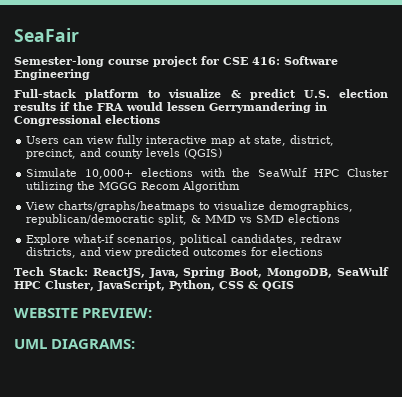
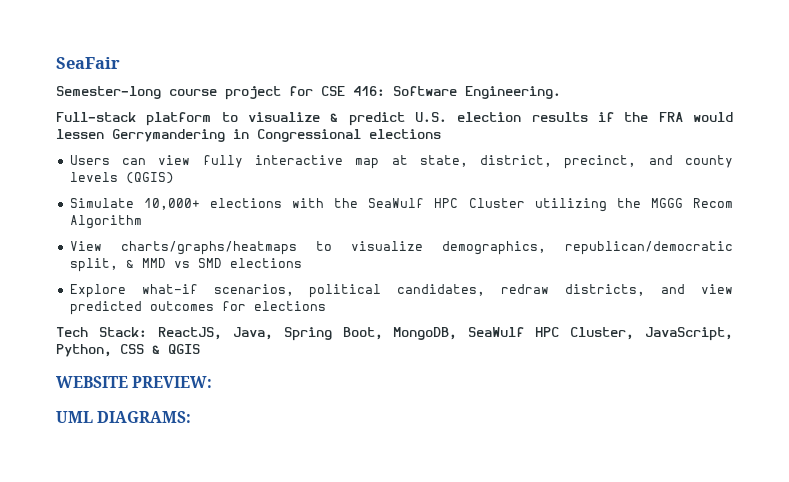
[14,69,90,80] Engineering -> [465,86,561,99] Engineering.

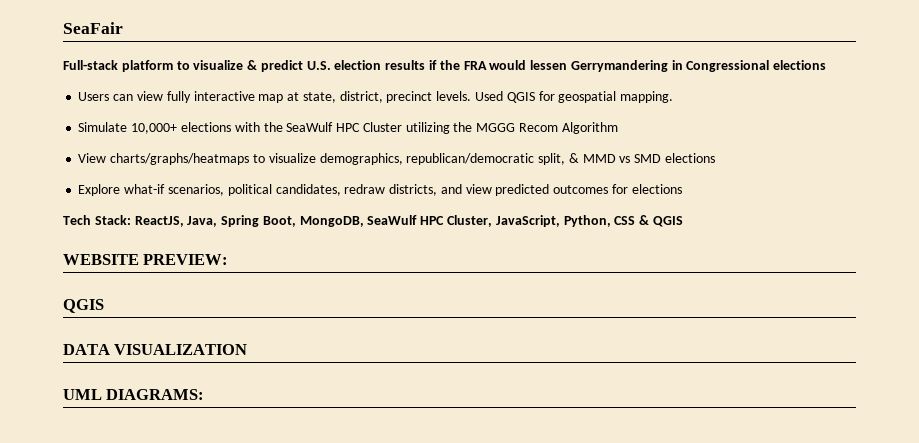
[56,86,561,100] // Semester-long course project for CSE 416: Software Engineering. -> (123, 28) none
[564,155,733,169] [69,172,174,184] precinct, and county levels (QGIS) -> [386,91,674,103] precinct levels. Used QGIS for geospatial mapping.
(213, 382) none -> [63,299,104,313] [63,344,248,355] // QGIS // DATA VISUALIZATION

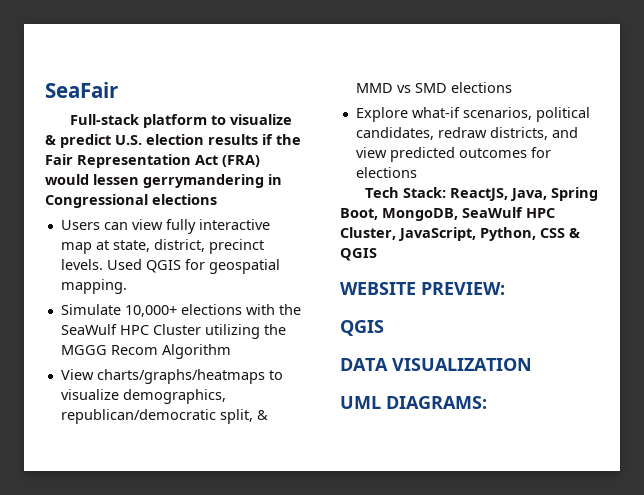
[463,61,487,70] FRA -> [45,154,260,168] Fair Representation Act (FRA)
[570,60,668,72] Gerrymandering -> [143,174,264,188] gerrymandering

